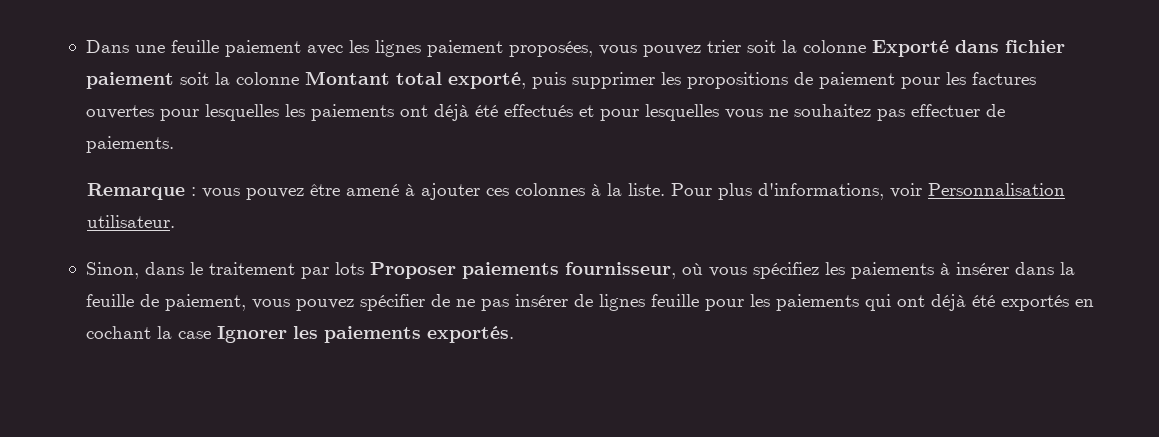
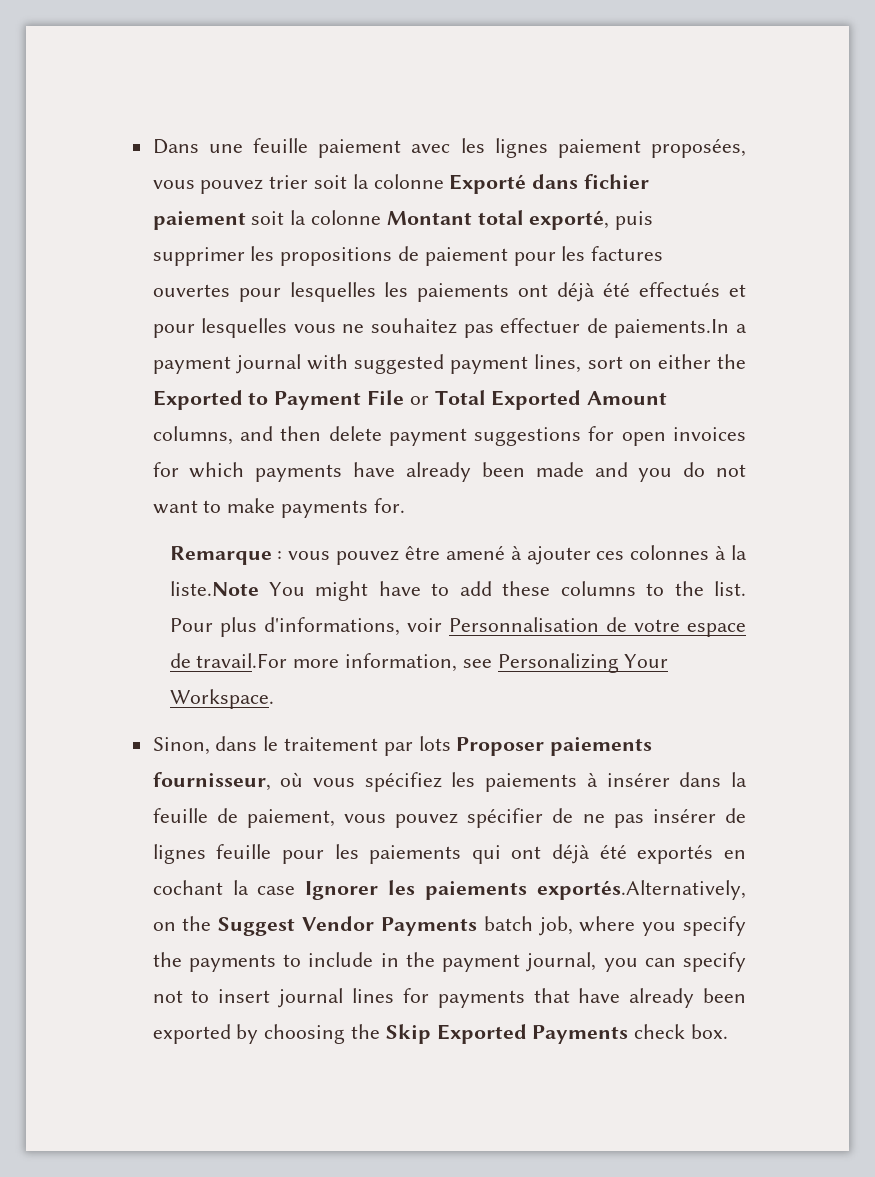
[85,136,174,153] paiements. -> [614,319,747,338] [152,354,746,374] [152,390,668,410] [152,426,746,446] [152,462,747,482] [152,498,405,518] paiements.In a payment journal with suggested payment lines, sort on either the Exported to Payment File or Total Exported Amount columns, and then delete payment suggestions for open invoices for which payments have already been made and you do not want to make payments for.
[627,183,665,196] liste. -> [169,581,746,601] liste.Note You might have to add these columns to the list.
[86,215,175,228] utilisateur. -> [605,617,746,637] [169,653,669,673] [169,689,274,709] de votre espace de travail.For more information, see Personalizing Your Workspace.
[426,326,514,343] exportés. -> [537,880,746,900] [152,916,746,936] [152,952,746,972] [152,988,746,1008] [152,1024,729,1044] exportés.Alternatively, on the Suggest Vendor Payments batch job, where you specify the payments to include in the payment journal, you can specify not to insert journal lines for payments that have already been exported by choosing the Skip Exported Payments check box.

